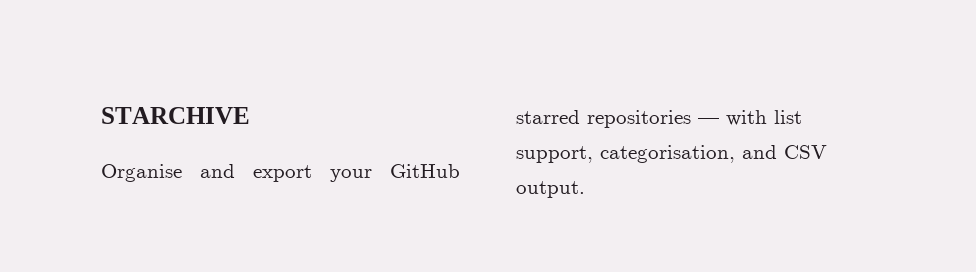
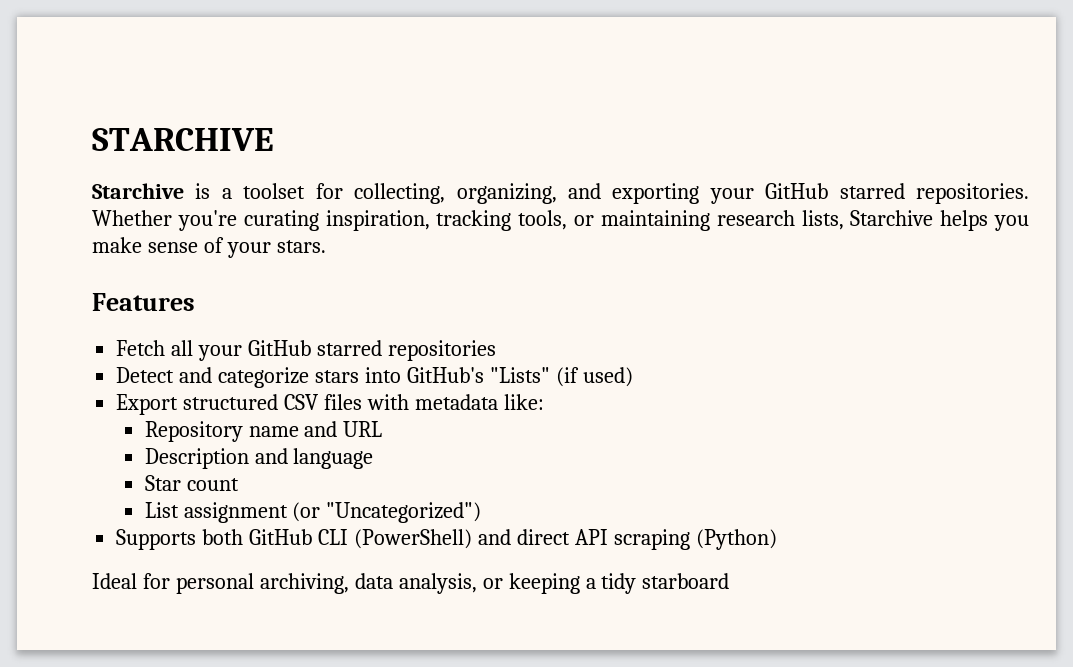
[101,164,460,182] [516,110,802,128] [516,145,827,163] [516,181,585,198] Organise and export your GitHub starred repositories — with list support, categorisation, and CSV output. -> [92,183,1029,204] [92,210,1029,231] [92,237,326,258] [92,293,195,311] [116,340,496,361] [116,367,633,388] [116,394,544,415] [144,421,383,442] [144,448,374,469] [144,475,239,491] [144,502,482,523] [116,529,777,550] [92,573,730,594] Starchive is a toolset for collecting, organizing, and exporting your GitHub starred repositories. Whether you're curating inspiration, tracking tools, or maintaining research lists, Starchive helps you make sense of your stars. // Features // Fetch all your GitHub starred repositories // Detect and categorize stars into GitHub's "Lists" (if used) // Export structured CSV files with metadata like: // Repository name and URL // Description and language // Star count // List assignment (or "Uncategorized") // Supports both GitHub CLI (PowerShell) and direct API scraping (Python) // Ideal for personal archiving, data analysis, or keeping a tidy starboard

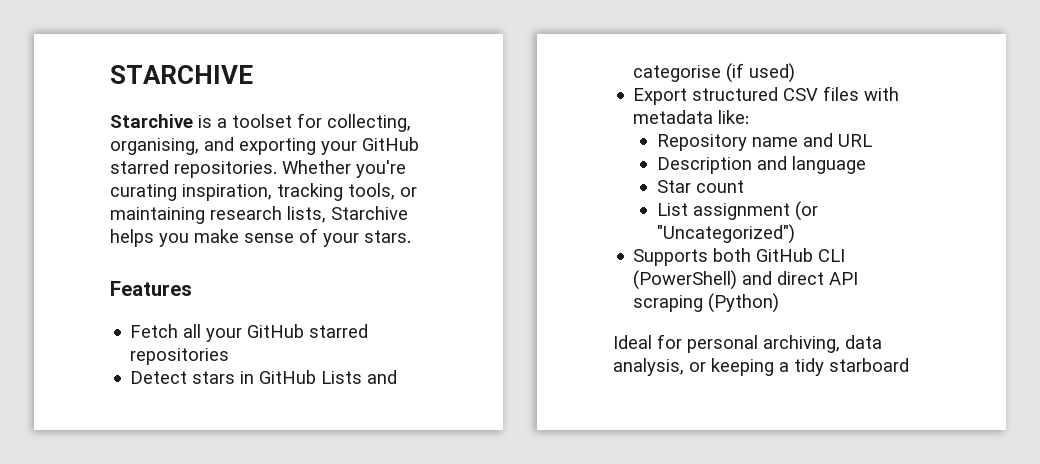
[456,183,557,204] organizing, -> [110,138,199,155] organising,
[179,367,550,388] and categorize stars into GitHub's "Lists" -> [192,370,398,384] [633,65,722,82] stars in GitHub Lists and categorise

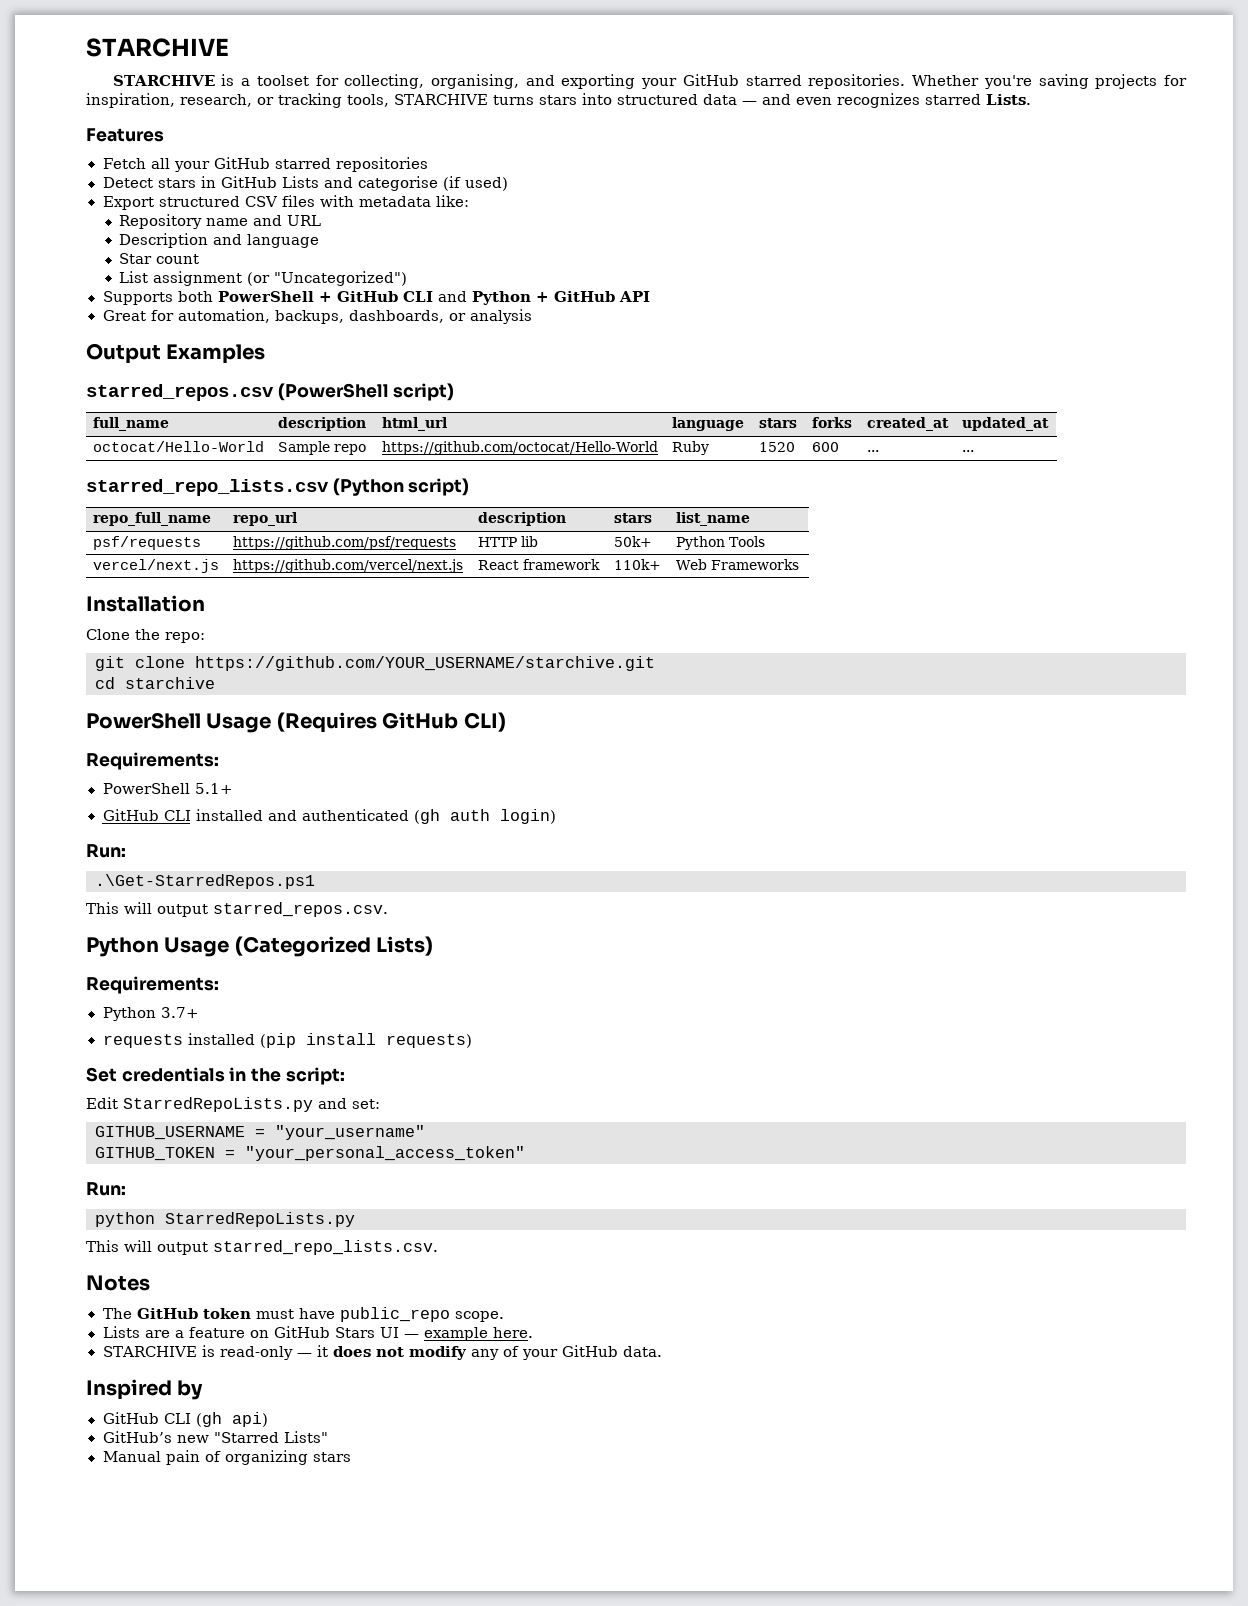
[110,114,193,128] Starchive -> [112,75,215,86] STARCHIVE
[110,183,417,201] [110,206,408,224] [110,228,411,247] curating inspiration, tracking tools, or maintaining research lists, Starchive helps you make sense of your stars. -> [1038,74,1187,89] [86,93,1031,108] saving projects for inspiration, research, or tracking tools, STARCHIVE turns stars into structured data — and even recognizes starred Lists.
[756,248,846,262] [633,270,859,290] [633,293,780,313] [613,334,882,353] [613,358,909,376] GitHub CLI (PowerShell) and direct API scraping (Python) // Ideal for personal archiving, data analysis, or keeping a tidy starboard -> [217,291,650,305] [102,309,532,324] [86,343,266,364] [86,383,455,401] [92,417,169,431] [277,417,366,431] [381,417,447,431] [671,417,744,431] [758,418,797,428] [811,417,852,428] [866,417,949,431] [961,417,1049,431] [92,441,264,452] [277,441,366,455] [381,441,658,455] [671,441,709,455] [758,442,795,452] [811,442,839,452] [866,450,879,452] [961,450,974,452] [86,478,470,496] [92,512,211,526] [232,512,297,526] [477,512,566,526] [613,513,652,523] [675,512,750,526] [92,536,201,550] [232,536,456,550] [477,536,538,547] [613,536,652,547] [675,536,765,550] [92,559,219,573] [232,559,463,573] [477,559,600,570] [613,559,661,570] [675,559,799,570] [86,595,205,612] [86,629,205,643] [95,656,655,671] [95,677,215,689] [86,712,506,733] [86,752,219,770] [102,783,233,794] [102,809,556,824] [86,844,126,858] [95,874,315,889] [86,902,388,917] [86,936,434,957] [86,976,219,994] [102,1007,199,1021] [102,1033,472,1048] [86,1067,345,1085] [86,1097,380,1112] [95,1125,425,1140] [95,1146,525,1161] [86,1182,126,1196] [95,1212,355,1227] [86,1240,438,1255] [86,1275,150,1291] [102,1307,504,1322] [102,1326,533,1341] [102,1345,662,1360] [86,1379,204,1400] [102,1412,268,1427] [102,1431,328,1443] [102,1450,351,1465] PowerShell + GitHub CLI and Python + GitHub API // Great for automation, backups, dashboards, or analysis // Output Examples // starred_repos.csv (PowerShell script) // full_name | description | html_url | language | stars | forks | created_at | updated_at // octocat/Hello-World | Sample repo | https://github.com/octocat/Hello-World | Ruby | 1520 | 600 | ... | ... // starred_repo_lists.csv (Python script) // repo_full_name | repo_url | description | stars | list_name // psf/requests | https://github.com/psf/requests | HTTP lib | 50k+ | Python Tools // vercel/next.js | https://github.com/vercel/next.js | React framework | 110k+ | Web Frameworks // Installation // Clone the repo: // git clone https://github.com/YOUR_USERNAME/starchive.git // cd starchive // PowerShell Usage (Requires GitHub CLI) // Requirements: // PowerShell 5.1+ // GitHub CLI installed and authenticated (gh auth login) // Run: // .\Get-StarredRepos.ps1 // This will output starred_repos.csv. // Python Usage (Categorized Lists) // Requirements: // Python 3.7+ // requests installed (pip install requests) // Set credentials in the script: // Edit StarredRepoLists.py and set: // GITHUB_USERNAME = "your_username" // GITHUB_TOKEN = "your_personal_access_token" // Run: // python StarredRepoLists.py // This will output starred_repo_lists.csv. // Notes // The GitHub token must have public_repo scope. // Lists are a feature on GitHub Stars UI — example here. // STARCHIVE is read-only — it does not modify any of your GitHub data. // Inspired by // GitHub CLI (gh api) // GitHub’s new "Starred Lists" // Manual pain of organizing stars

